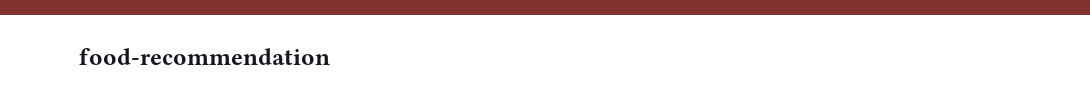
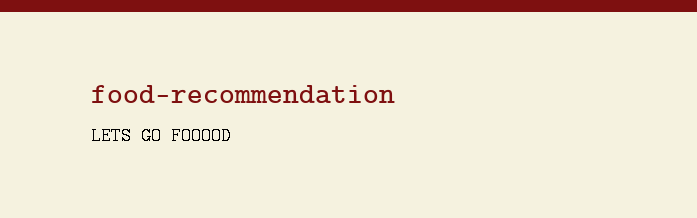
(330, 56) none -> [91,127,231,145] // LETS GO FOOOOD

